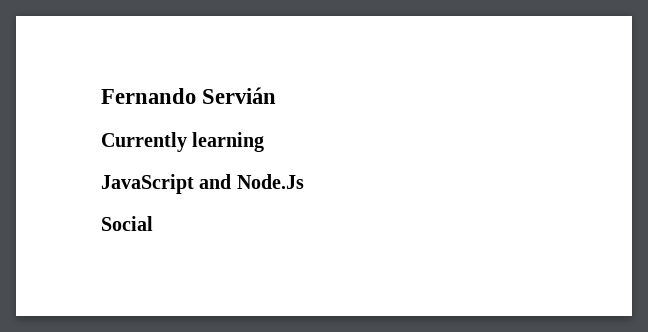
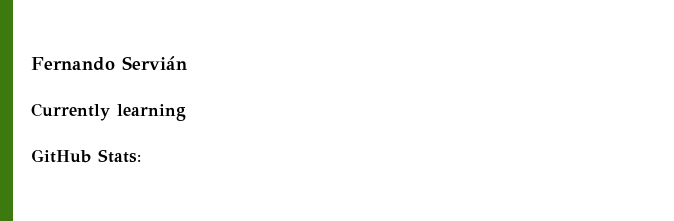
[101,174,304,194] [101,216,153,231] JavaScript and Node.Js // Social -> [31,149,141,163] GitHub Stats:

